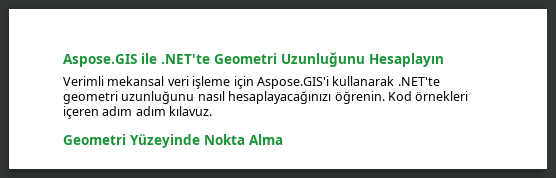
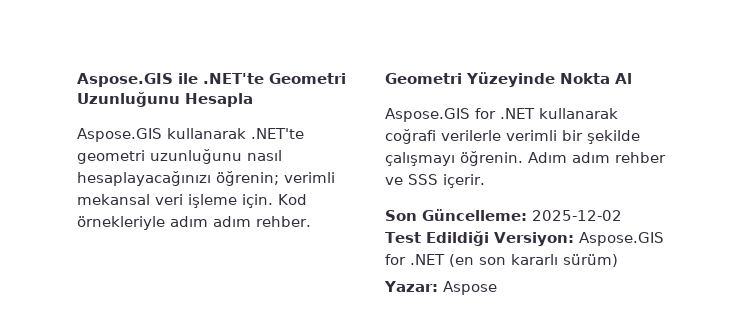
[369,53,444,67] [63,76,329,89] Hesaplayın // Verimli mekansal veri işleme için Aspose.GIS'i -> [185,93,253,107] [77,128,162,142] Hesapla // Aspose.GIS
[334,91,469,104] [63,106,99,119] öğrenin. Kod örnekleri içeren -> [216,171,335,186] [77,194,307,208] [77,216,165,230] öğrenin; verimli mekansal veri işleme için. Kod örnekleriyle
[169,106,213,116] kılavuz. -> [256,216,311,227] rehber.
[249,134,283,145] Alma -> [614,73,632,84] [385,108,618,122] [385,129,640,144] [385,151,666,166] [385,174,485,188] [385,209,622,221] [385,231,664,246] [385,254,618,267] [384,281,497,295] Al // Aspose.GIS for .NET kullanarak coğrafi verilerle verimli bir şekilde çalışmayı öğrenin. Adım adım rehber ve SSS içerir. // Son Güncelleme: 2025-12-02 // Test Edildiği Versiyon: Aspose.GIS for .NET (en son kararlı sürüm) // Yazar: Aspose

